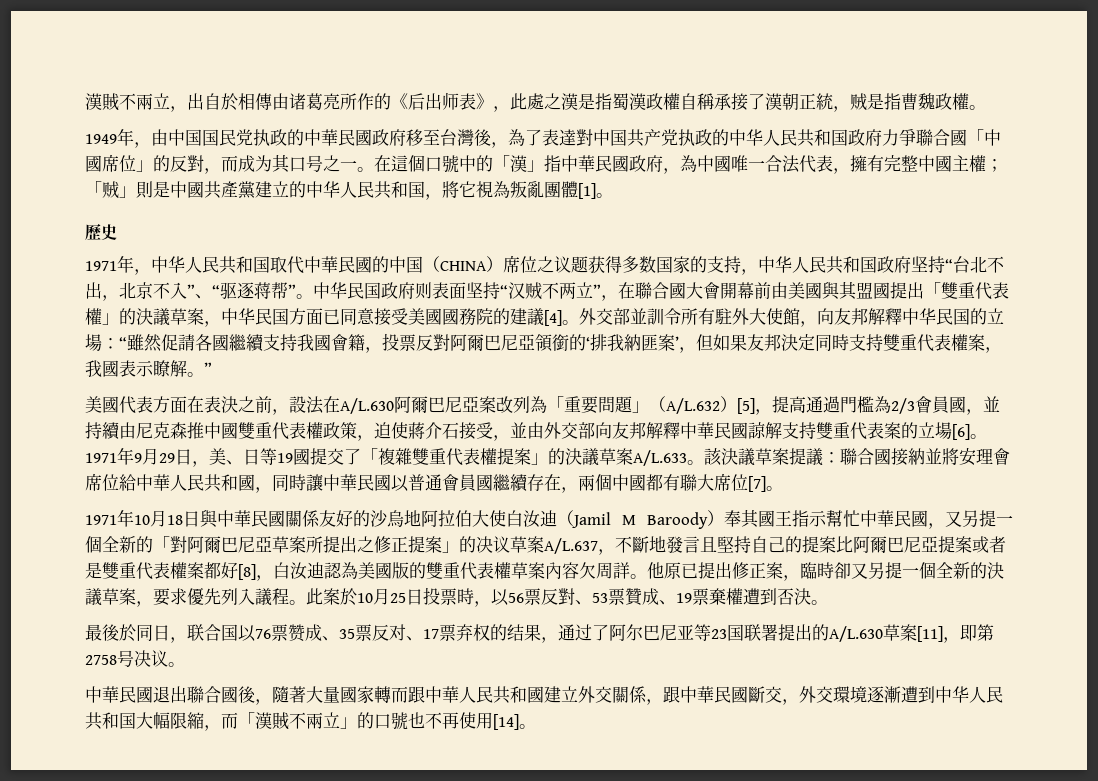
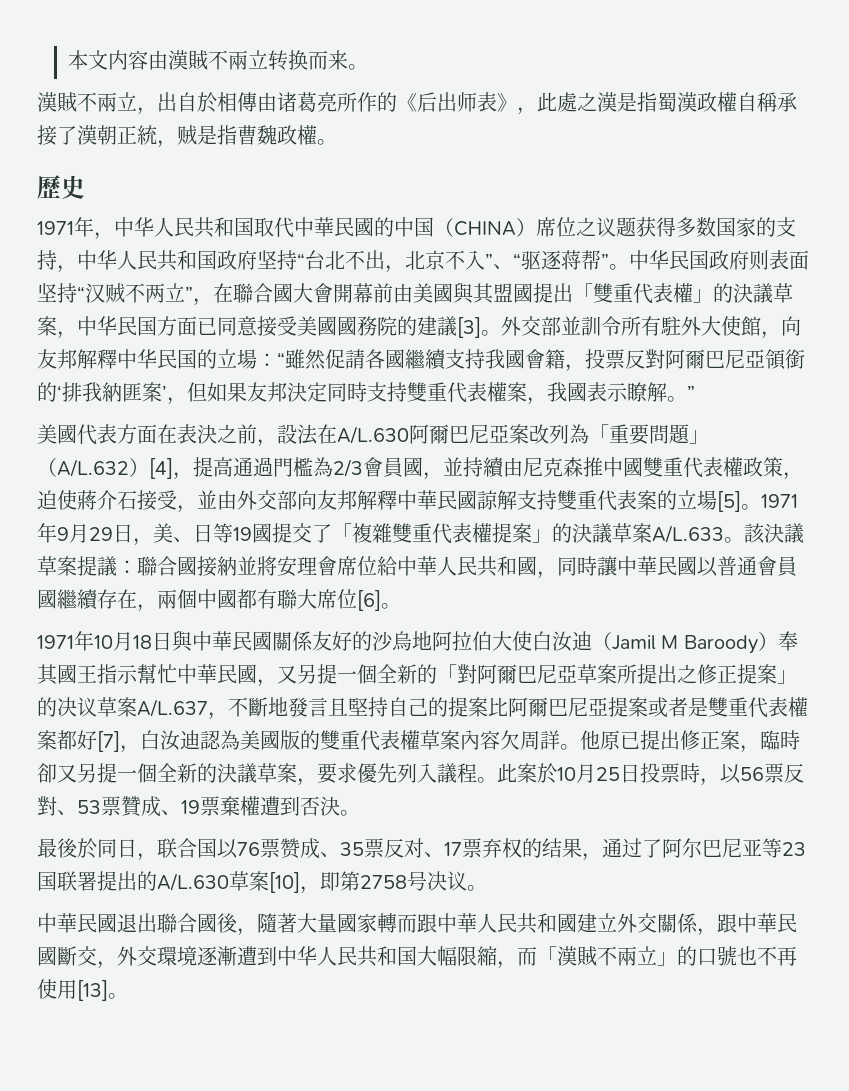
(85, 101) none -> [67,50,368,71] 本文内容由漢賊不兩立转换而来。 //
[85,128,1001,148] [85,154,1003,174] [85,181,613,200] // 1949年，由中国国民党执政的中華民國政府移至台灣後，為了表達對中国共产党执政的中华人民共和国政府力爭聯合國「中國席位」的反對，而成为其口号之一。在這個口號中的「漢」指中華民國政府，為中國唯一合法代表，擁有完整中國主權；「贼」則是中國共產黨建立的中华人民共和国，將它視為叛亂團體[1]。 -> (337, 142) none
[544,310,562,326] [4] -> [457,317,481,338] [3]
[737,398,755,414] [5] -> [149,458,173,479] [4]
[952,424,970,440] [6] -> [717,491,741,512] [5]
[748,476,766,492] [7] -> [357,590,381,611] [6]
[238,564,256,580] [8] -> [97,731,120,752] [7]
[917,626,943,642] [11] -> [269,872,300,893] [10]
[493,714,519,730] [14] -> [77,980,108,1001] [13]

